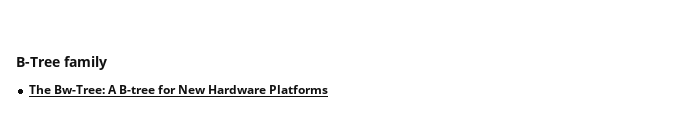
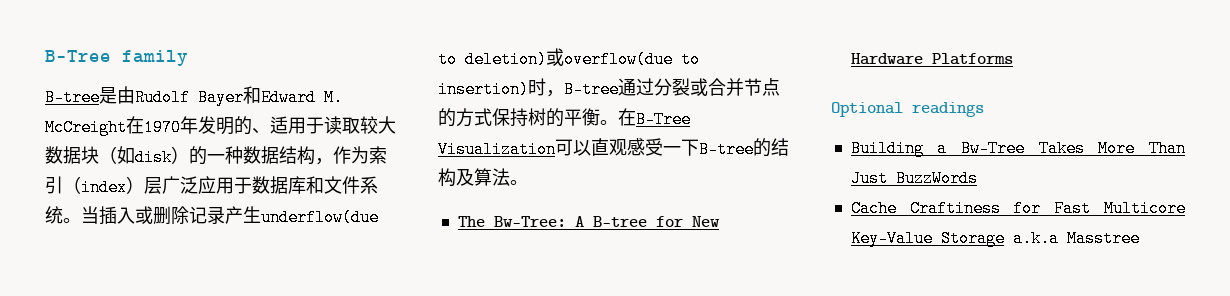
(107, 63) none -> [45,86,343,106] [45,116,396,136] [45,146,387,166] [45,176,378,196] [45,206,379,226] [438,48,700,68] [438,78,780,98] [438,108,691,128] [438,138,789,158] [438,168,528,187] // B-tree是由Rudolf Bayer和Edward M. McCreight在1970年发明的、适用于读取较大数据块（如disk）的一种数据结构，作为索引（index）层广泛应用于数据库和文件系统。当插入或删除记录产生underflow(due to deletion)或overflow(due to insertion)时，B-tree通过分裂或合并节点的方式保持树的平衡。在B-Tree Visualization可以直观感受一下B-tree的结构及算法。
(329, 89) none -> [831,102,984,117] [850,140,1186,157] [850,170,978,187] [850,200,1186,217] [850,230,1140,247] // Optional readings // Building a Bw-Tree Takes More Than Just BuzzWords // Cache Craftiness for Fast Multicore Key-Value Storage a.k.a Masstree

